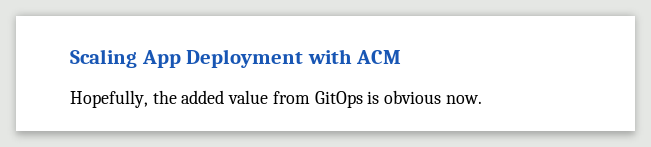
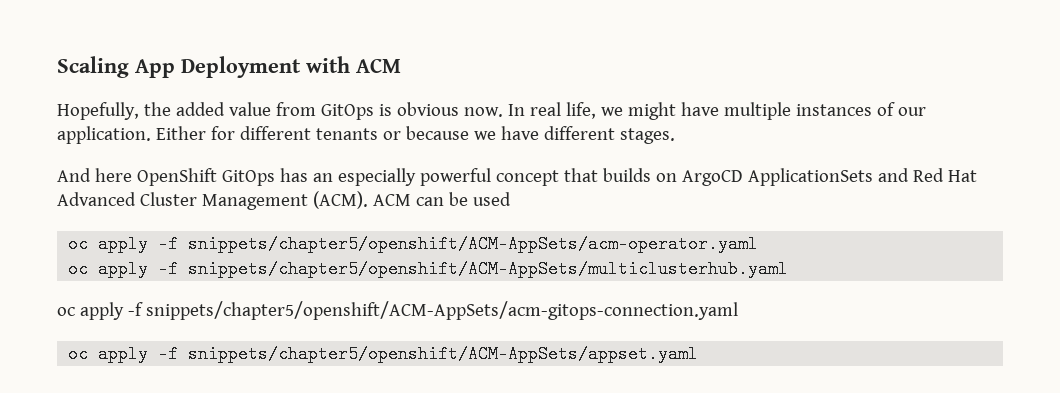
(482, 99) none -> [507,102,926,120] [57,126,675,144] [57,168,977,186] [57,191,511,210] [68,235,759,253] [68,260,789,278] [57,301,738,320] [68,345,699,363] In real life, we might have multiple instances of our application. Either for different tenants or because we have different stages. // And here OpenShift GitOps has an especially powerful concept that builds on ArgoCD ApplicationSets and Red Hat Advanced Cluster Management (ACM). ACM can be used // oc apply -f snippets/chapter5/openshift/ACM-AppSets/acm-operator.yaml // oc apply -f snippets/chapter5/openshift/ACM-AppSets/multiclusterhub.yaml // oc apply -f snippets/chapter5/openshift/ACM-AppSets/acm-gitops-connection.yaml // oc apply -f snippets/chapter5/openshift/ACM-AppSets/appset.yaml

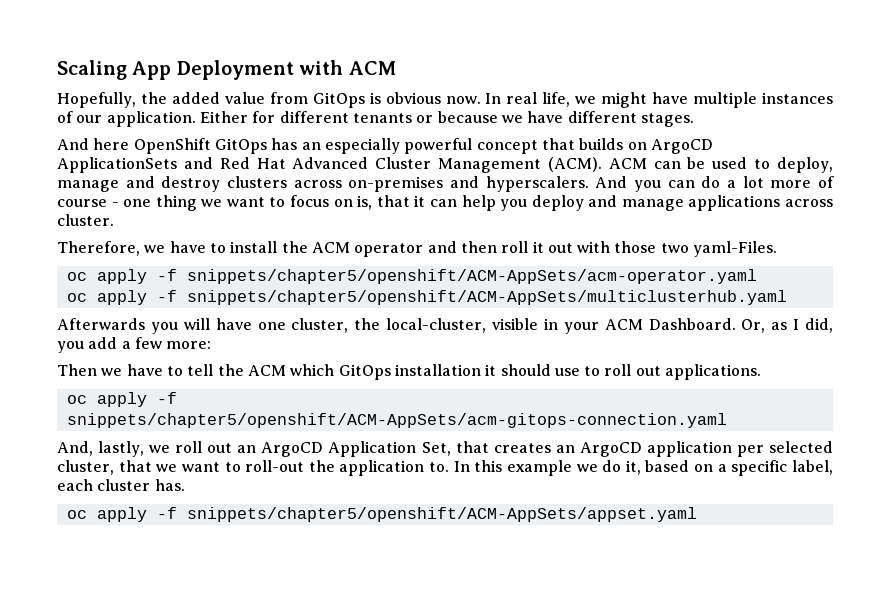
(511, 199) none -> [754,157,833,173] [57,176,834,192] [57,195,833,211] [57,214,114,226] [57,241,778,257] to deploy, manage and destroy clusters across on-premises and hyperscalers. And you can do a lot more of course - one thing we want to focus on is, that it can help you deploy and manage applications across cluster. // Therefore, we have to install the ACM operator and then roll it out with those two yaml-Files.
[57,301,738,320] oc apply -f snippets/chapter5/openshift/ACM-AppSets/acm-gitops-connection.yaml -> [57,318,833,334] [57,337,212,353] [57,364,762,380] [66,392,177,407] [66,413,727,428] [57,441,834,457] [57,460,834,476] [57,479,185,491] Afterwards you will have one cluster, the local-cluster, visible in your ACM Dashboard. Or, as I did, you add a few more: // Then we have to tell the ACM which GitOps installation it should use to roll out applications. // oc apply -f snippets/chapter5/openshift/ACM-AppSets/acm-gitops-connection.yaml // And, lastly, we roll out an ArgoCD Application Set, that creates an ArgoCD application per selected cluster, that we want to roll-out the application to. In this example we do it, based on a specific label, each cluster has.

